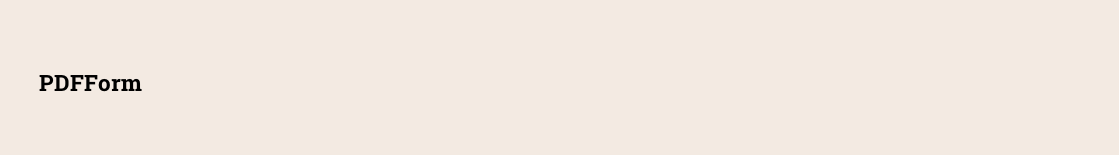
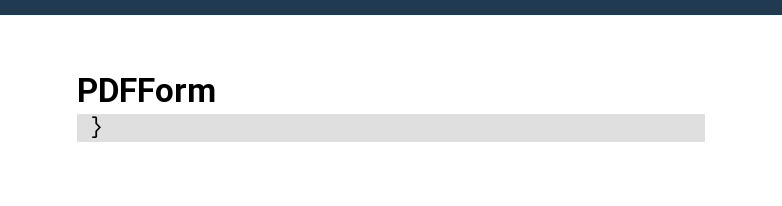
(142, 83) none -> [89,116,103,138] // }

